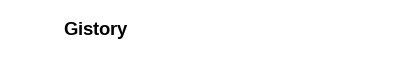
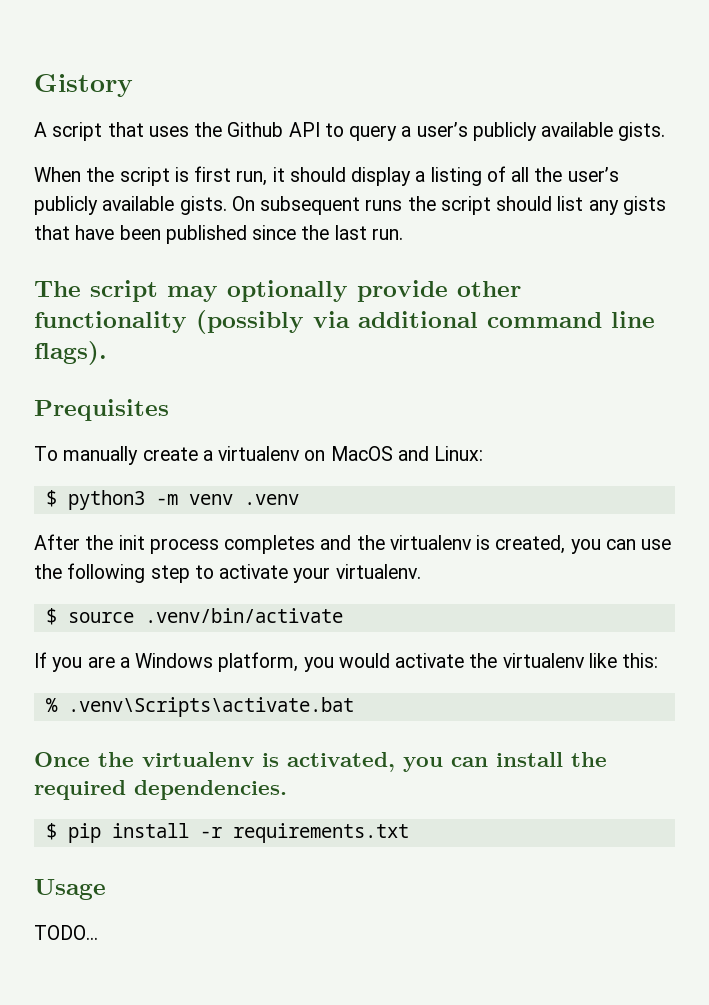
(128, 30) none -> [34,122,666,141] [34,166,619,186] [34,196,666,215] [34,225,403,244] [34,280,521,302] [34,310,655,334] [34,341,107,365] [34,399,169,421] [34,446,484,465] [45,490,299,510] [34,534,672,554] [34,563,421,583] [45,608,343,625] [34,652,659,672] [45,697,354,717] [34,752,607,772] [34,780,287,800] [45,823,409,843] [34,879,106,900] [34,925,98,940] // A script that uses the Github API to query a user’s publicly available gists. // When the script is first run, it should display a listing of all the user’s publicly available gists. On subsequent runs the script should list any gists that have been published since the last run. // The script may optionally provide other functionality (possibly via additional command line flags). // Prequisites // To manually create a virtualenv on MacOS and Linux: // $ python3 -m venv .venv // After the init process completes and the virtualenv is created, you can use the following step to activate your virtualenv. // $ source .venv/bin/activate // If you are a Windows platform, you would activate the virtualenv like this: // % .venv\Scripts\activate.bat // Once the virtualenv is activated, you can install the required dependencies. // $ pip install -r requirements.txt // Usage // TODO...

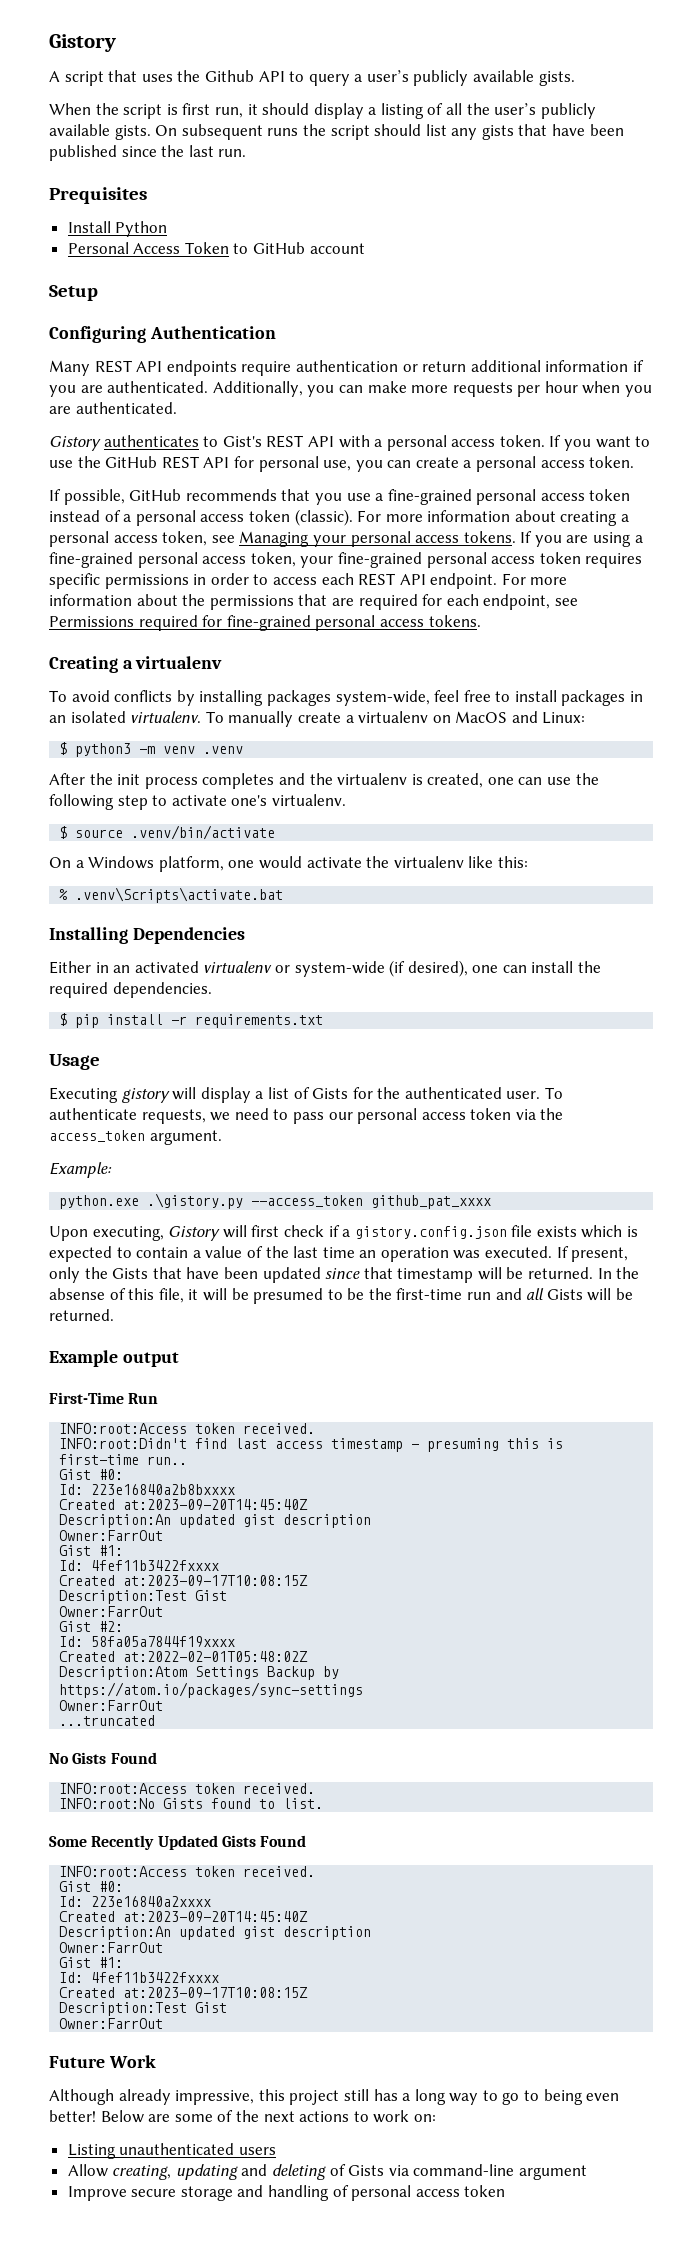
[34,280,521,302] [34,310,655,334] [34,341,107,365] [34,399,169,421] The script may optionally provide other functionality (possibly via additional command line flags). // Prequisites // -> [49,187,147,204] [67,221,168,237] [67,242,365,254] [49,285,98,301] [49,326,276,343] [49,360,644,376] [49,381,653,397] [49,402,177,414] [49,435,651,451] [49,456,635,472] [49,489,631,505] [49,509,630,526] [49,531,643,547] [49,552,643,568] [49,573,568,589] [49,594,578,610] [49,615,481,631] [49,656,223,673] [49,690,644,706] [49,711,202,723] Prequisites // Install Python // Personal Access Token to GitHub account // Setup // Configuring Authentication // Many REST API endpoints require authentication or return additional information if you are authenticated. Additionally, you can make more requests per hour when you are authenticated. // Gistory authenticates to Gist's REST API with a personal access token. If you want to use the GitHub REST API for personal use, you can create a personal access token. // If possible, GitHub recommends that you use a fine-grained personal access token instead of a personal access token (classic). For more information about creating a personal access token, see Managing your personal access tokens. If you are using a fine-grained personal access token, your fine-grained personal access token requires specific permissions in order to access each REST API endpoint. For more information about the permissions that are required for each endpoint, see Permissions required for fine-grained personal access tokens. // Creating a virtualenv // To avoid conflicts by installing packages system-wide, feel free to install packages in an isolated virtualenv.
[570,539,601,554] you -> [487,777,514,785] one
[293,567,331,583] your -> [231,795,268,806] one's
[34,652,115,672] If you are -> [49,857,71,868] On
[303,657,334,672] you -> [228,860,255,868] one
[34,752,443,772] Once the virtualenv is activated, you -> [49,927,245,944] [49,960,499,977] Installing Dependencies // Either in an activated virtualenv or system-wide (if desired), one
[34,925,98,940] TODO... -> [49,1087,564,1103] [49,1108,564,1124] [49,1130,222,1145] [49,1162,112,1178] [59,1193,492,1209] [49,1225,639,1241] [49,1246,629,1262] [49,1267,640,1283] [49,1288,634,1304] [49,1309,114,1321] [49,1350,179,1367] [49,1392,159,1404] [59,1423,316,1434] [59,1438,564,1452] [59,1454,188,1465] [59,1469,124,1480] [59,1484,236,1495] [59,1499,309,1510] [59,1514,372,1528] [59,1530,164,1541] [59,1545,124,1556] [59,1560,220,1571] [59,1575,309,1586] [59,1590,228,1604] [59,1606,164,1617] [59,1621,124,1632] [59,1636,236,1647] [59,1651,309,1662] [59,1666,340,1680] [59,1682,364,1698] [59,1700,164,1711] [59,1715,156,1726] [49,1752,157,1764] [59,1783,316,1794] [59,1798,324,1809] [49,1835,307,1850] [59,1866,316,1877] [59,1881,124,1892] [59,1896,212,1907] [59,1911,309,1922] [59,1926,372,1940] [59,1942,164,1953] [59,1957,124,1968] [59,1972,220,1983] [59,1987,309,1998] [59,2002,228,2016] [59,2018,164,2029] [49,2055,156,2068] [49,2089,620,2105] [49,2110,436,2123] [67,2143,276,2159] [67,2164,588,2180] [67,2185,506,2201] Executing gistory will display a list of Gists for the authenticated user. To authenticate requests, we need to pass our personal access token via the access_token argument. // Example: // python.exe .\gistory.py --access_token github_pat_xxxx // Upon executing, Gistory will first check if a gistory.config.json file exists which is expected to contain a value of the last time an operation was executed. If present, only the Gists that have been updated since that timestamp will be returned. In the absense of this file, it will be presumed to be the first-time run and all Gists will be returned. // Example output // First-Time Run // INFO:root:Access token received. // INFO:root:Didn't find last access timestamp - presuming this is first-time run.. // Gist #0: // Id: 223e16840a2b8bxxxx // Created at:2023-09-20T14:45:40Z // Description:An updated gist description // Owner:FarrOut // Gist #1: // Id: 4fef11b3422fxxxx // Created at:2023-09-17T10:08:15Z // Description:Test Gist // Owner:FarrOut // Gist #2: // Id: 58fa05a7844f19xxxx // Created at:2022-02-01T05:48:02Z // Description:Atom Settings Backup by https://atom.io/packages/sync-settings // Owner:FarrOut // ...truncated // No Gists Found // INFO:root:Access token received. // INFO:root:No Gists found to list. // Some Recently Updated Gists Found // INFO:root:Access token received. // Gist #0: // Id: 223e16840a2xxxx // Created at:2023-09-20T14:45:40Z // Description:An updated gist description // Owner:FarrOut // Gist #1: // Id: 4fef11b3422fxxxx // Created at:2023-09-17T10:08:15Z // Description:Test Gist // Owner:FarrOut // Future Work // Although already impressive, this project still has a long way to go to being even better! Below are some of the next actions to work on: // Listing unauthenticated users // Allow creating, updating and deleting of Gists via command-line argument // Improve secure storage and handling of personal access token

